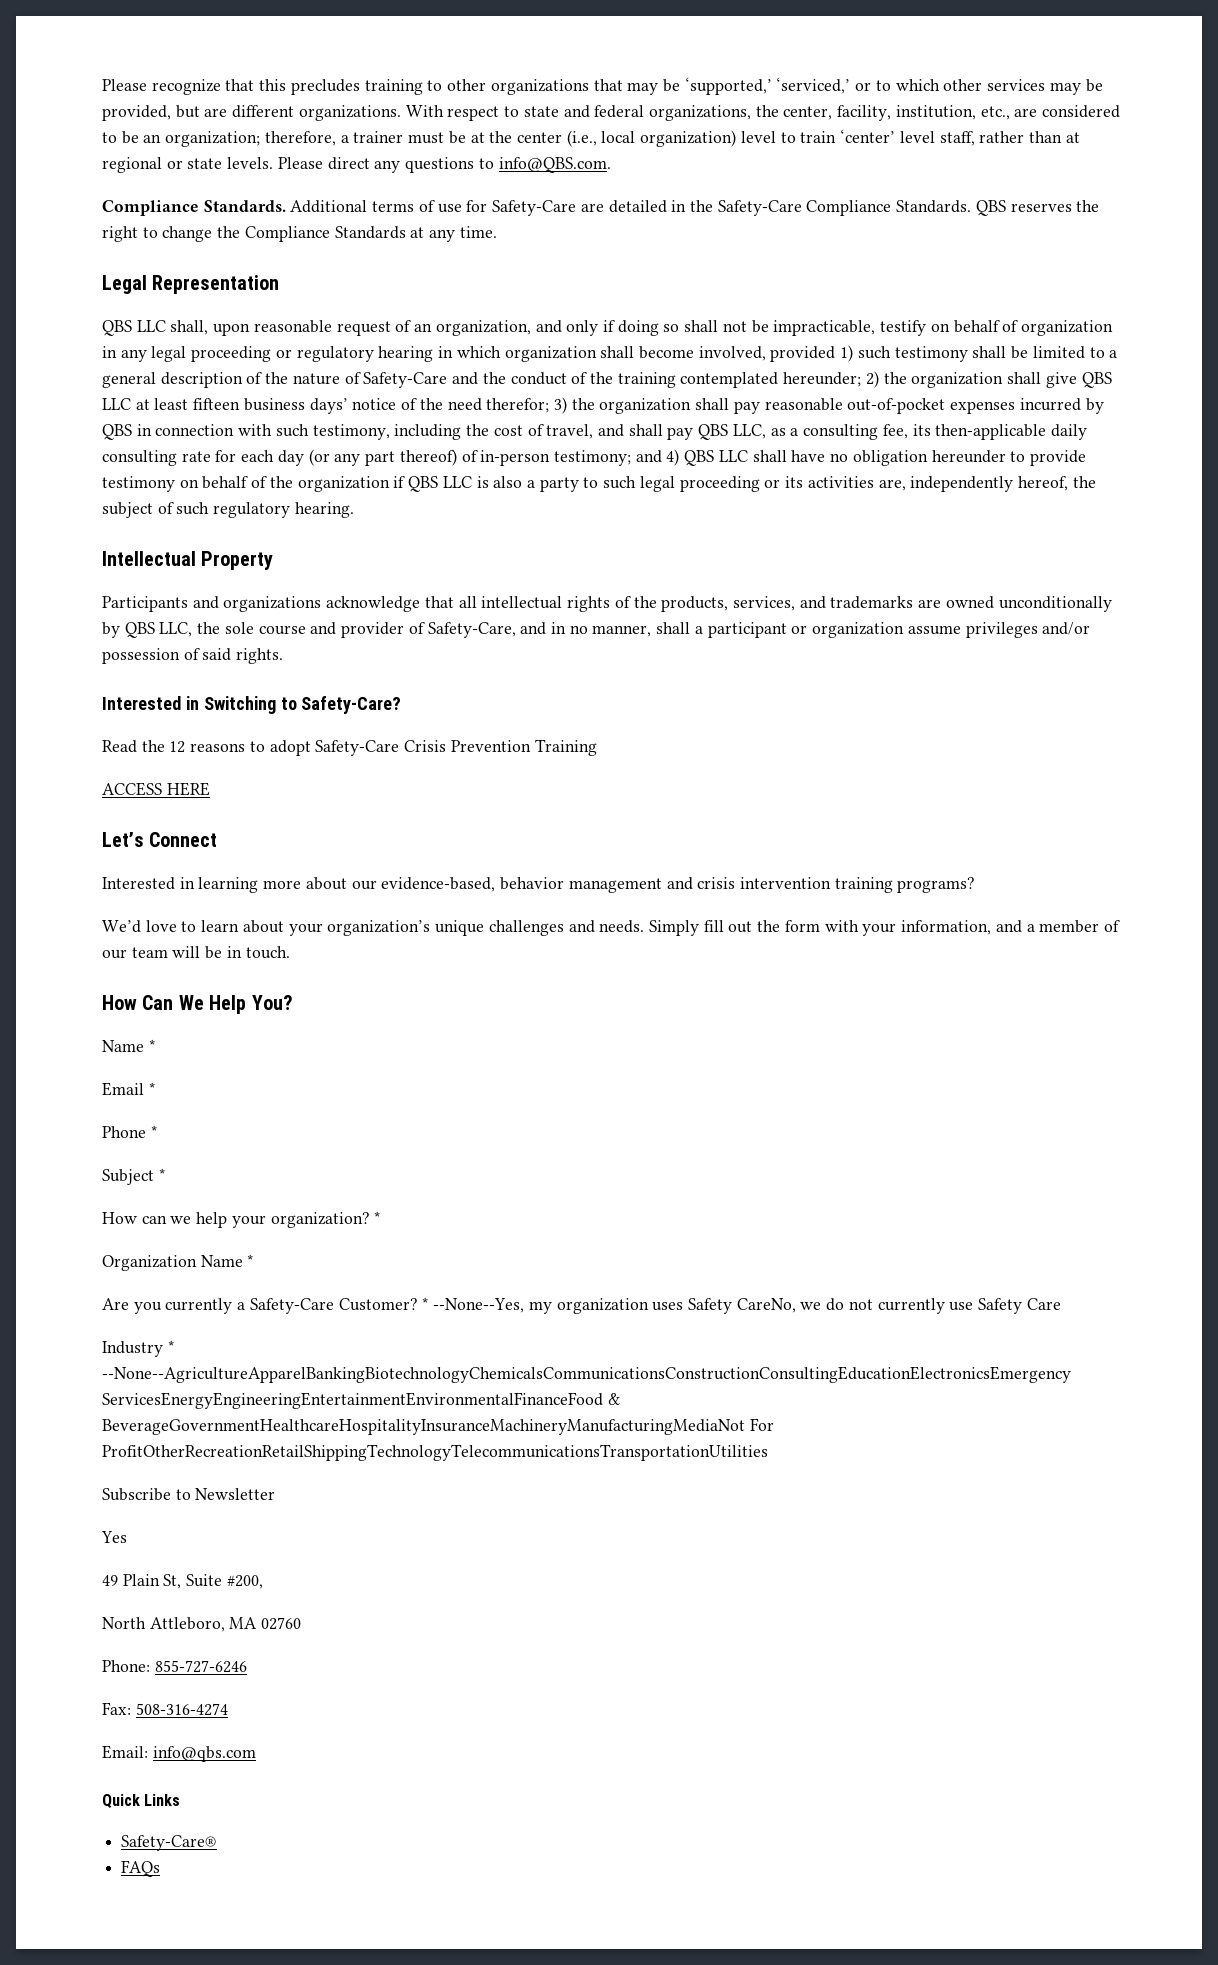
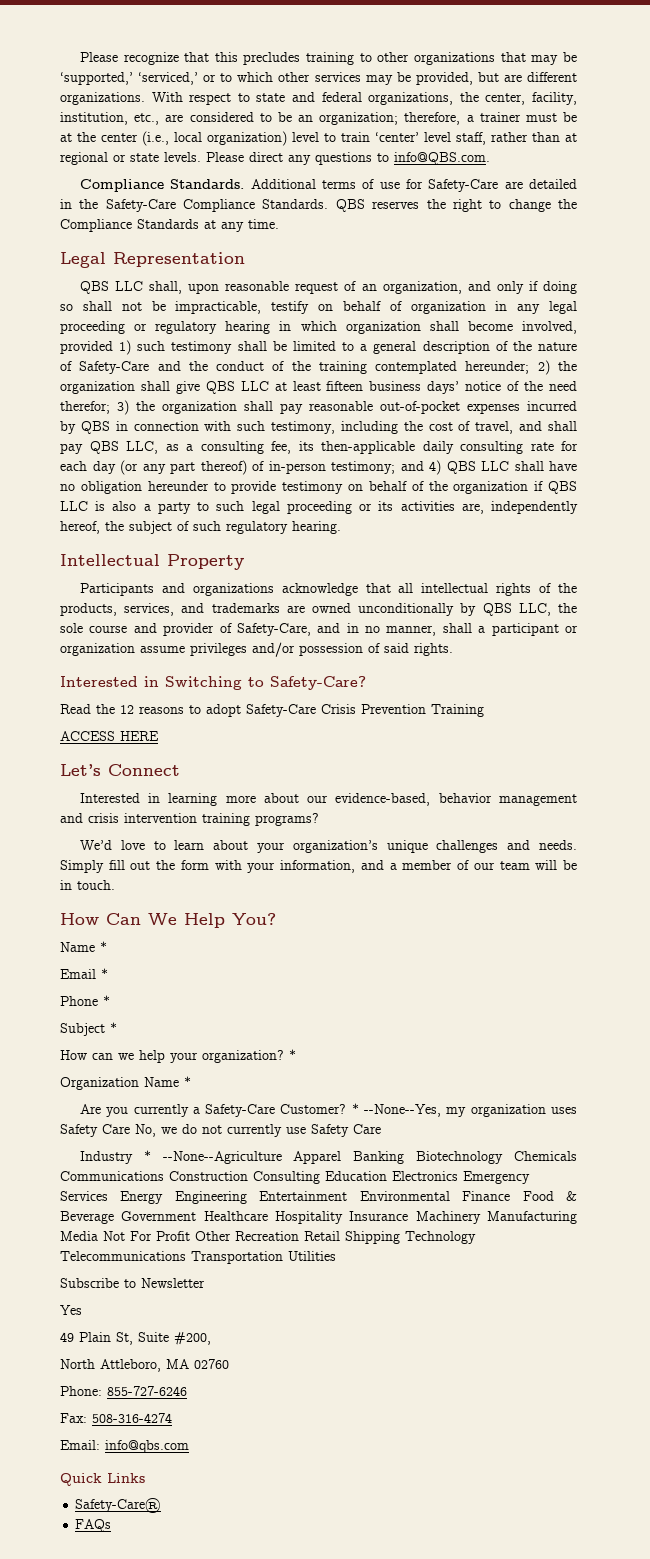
[736,1298,796,1313] CareNo, -> [102,1124,156,1137] Care No,
[102,1366,1071,1383] [102,1392,620,1409] [102,1418,774,1435] [102,1444,768,1461] --None--AgricultureApparelBankingBiotechnologyChemicalsCommunicationsConstructionConsultingEducationElectronicsEmergency ServicesEnergyEngineeringEntertainmentEnvironmentalFinanceFood & BeverageGovernmentHealthcareHospitalityInsuranceMachineryManufacturingMediaNot For ProfitOtherRecreationRetailShippingTechnologyTelecommunicationsTransportationUtilities -> [162,1151,577,1164] [60,1171,530,1184] [60,1191,577,1204] [60,1211,577,1224] [60,1231,476,1244] [60,1251,336,1264] --None--Agriculture Apparel Banking Biotechnology Chemicals Communications Construction Consulting Education Electronics Emergency Services Energy Engineering Entertainment Environmental Finance Food & Beverage Government Healthcare Hospitality Insurance Machinery Manufacturing Media Not For Profit Other Recreation Retail Shipping Technology Telecommunications Transportation Utilities

